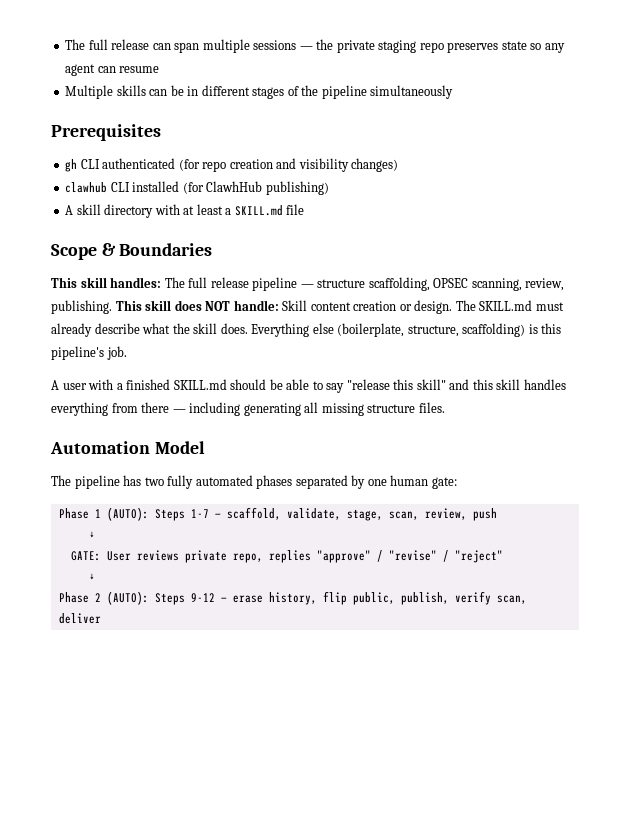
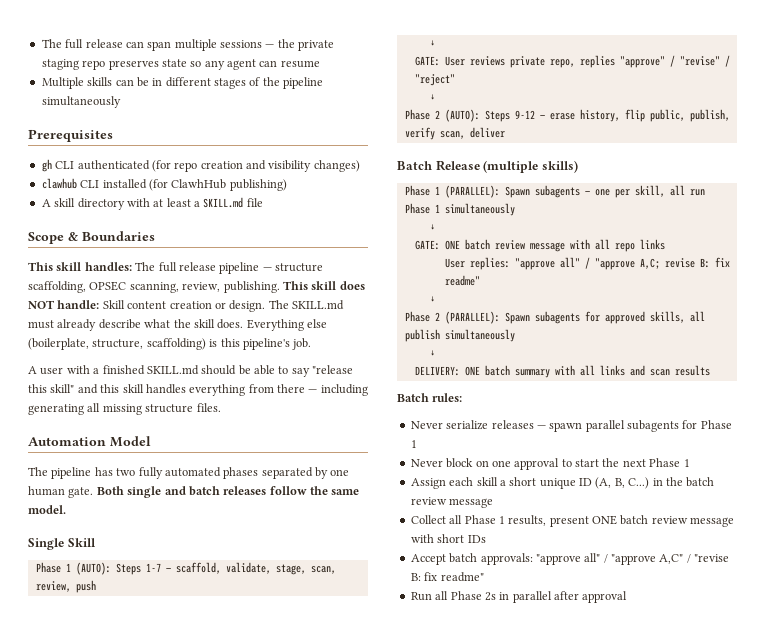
[431,477,457,489] gate: -> [68,486,360,498] [28,505,66,514] [28,538,96,550] gate. Both single and batch releases follow the same model. // Single Skill
(101, 618) none -> [397,160,578,173] [404,185,705,198] [404,203,515,216] [429,224,435,231] [414,239,665,252] [444,257,730,270] [444,275,480,286] [429,296,435,303] [404,311,705,324] [404,329,515,342] [429,350,435,357] [414,365,710,378] [397,393,463,402] [410,420,732,432] [410,440,417,448] [410,458,690,470] [410,477,715,489] [410,497,494,508] [410,515,735,527] [410,534,486,543] [410,553,730,565] [410,572,484,582] [410,591,628,603] // Batch Release (multiple skills) // Phase 1 (PARALLEL): Spawn subagents — one per skill, all run Phase 1 simultaneously // ↓ // GATE: ONE batch review message with all repo links // User replies: "approve all" / "approve A,C; revise B: fix readme" // ↓ // Phase 2 (PARALLEL): Spawn subagents for approved skills, all publish simultaneously // ↓ // DELIVERY: ONE batch summary with all links and scan results // Batch rules: // Never serialize releases — spawn parallel subagents for Phase 1 // Never block on one approval to start the next Phase 1 // Assign each skill a short unique ID (A, B, C...) in the batch review message // Collect all Phase 1 results, present ONE batch review message with short IDs // Accept batch approvals: "approve all" / "approve A,C" / "revise B: fix readme" // Run all Phase 2s in parallel after approval

